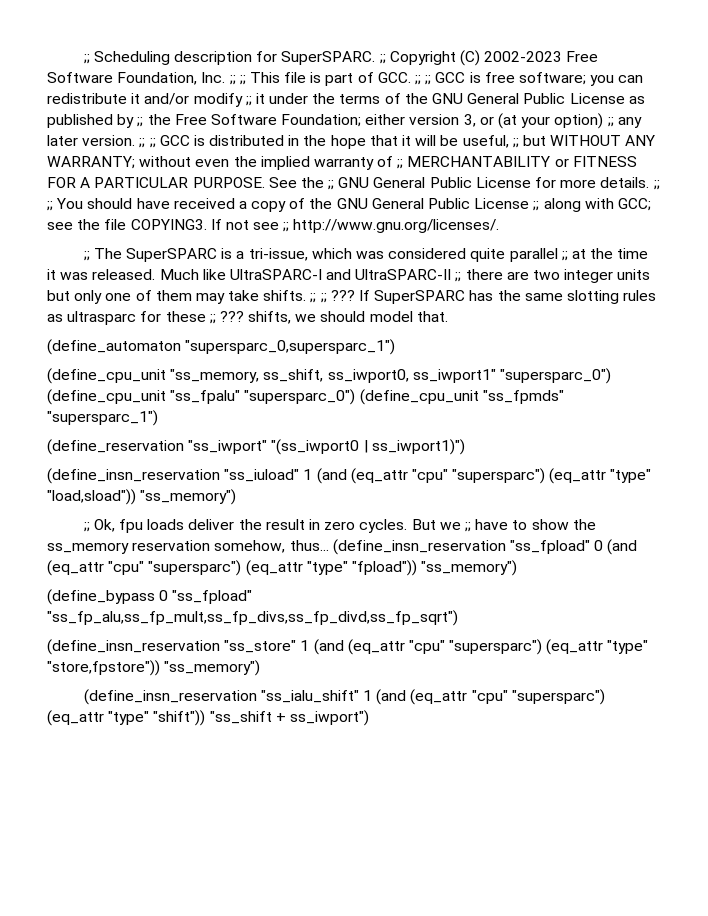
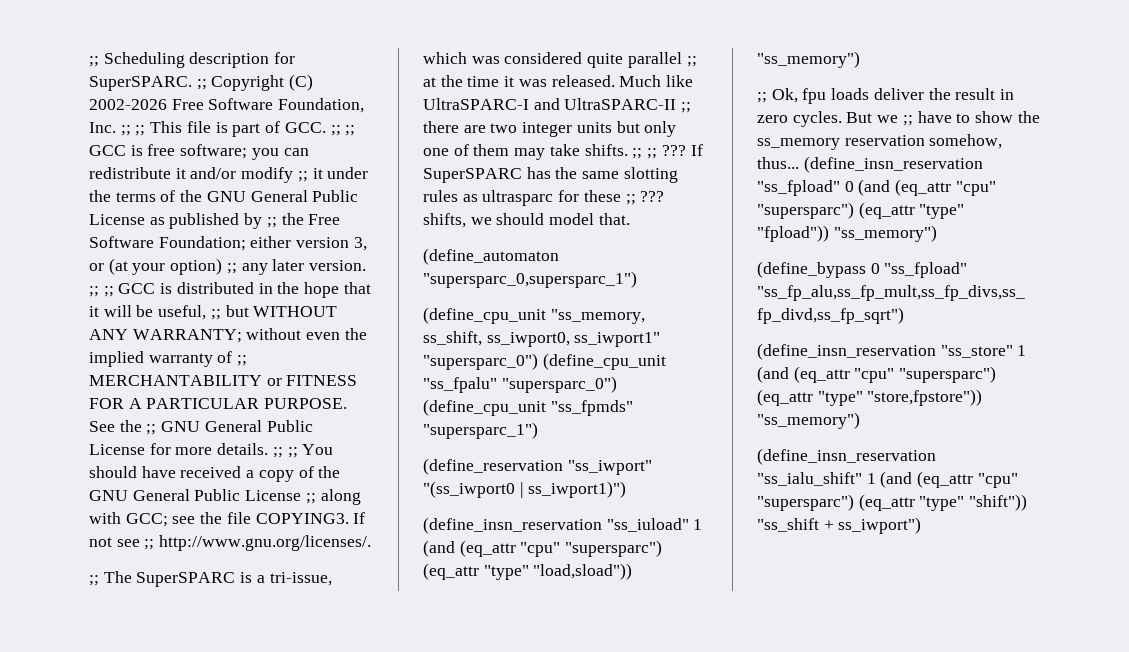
[484,51,563,62] 2002-2023 -> [89,99,167,110] 2002-2026

